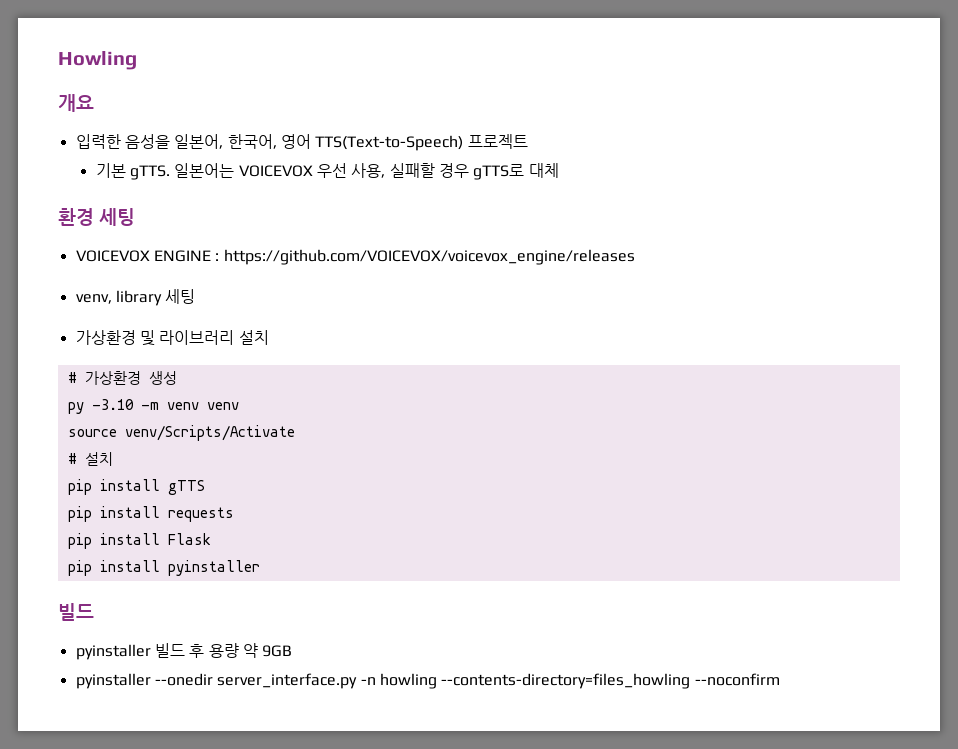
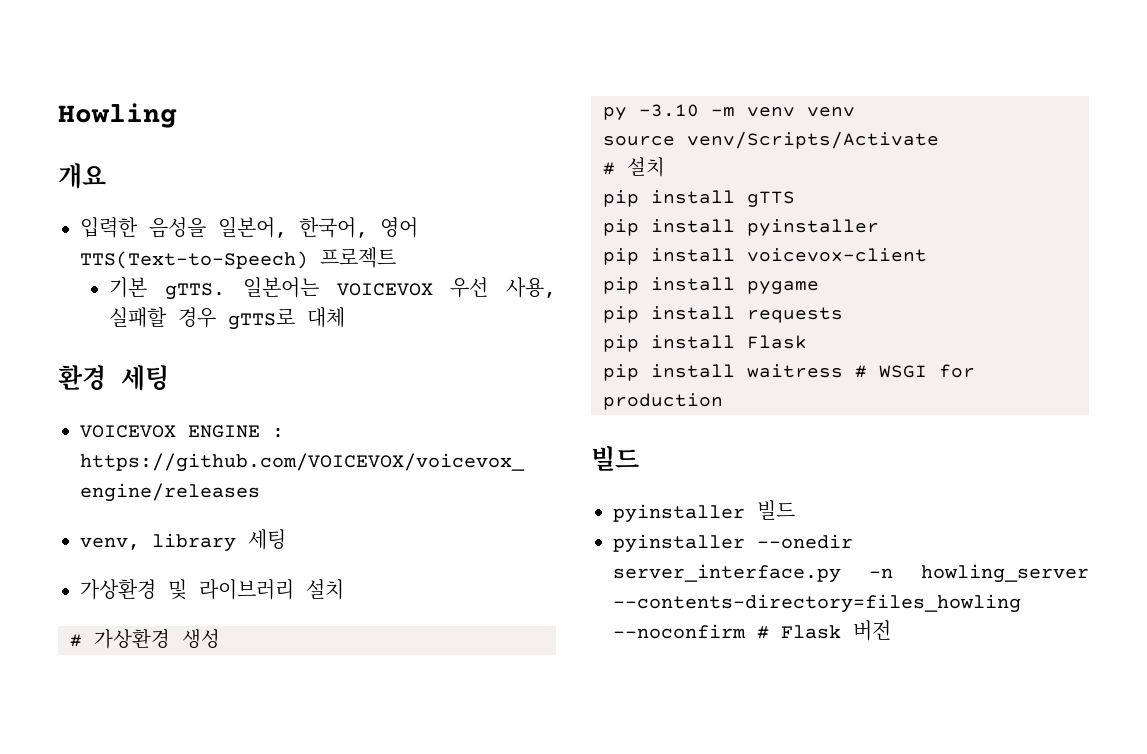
(205, 487) none -> [603,219,879,236] [603,248,927,265] [603,277,819,294] // pip install pyinstaller // pip install voicevox-client // pip install pygame
[167,560,260,576] pyinstaller -> [747,364,975,378] [603,393,723,410] waitress # WSGI for production
[189,643,293,658] 후 용량 약 9GB -> (795, 510) none
[379,673,437,689] howling -> [921,564,1089,583] howling_server
(780, 679) none -> [757,620,891,641] # Flask 버전

